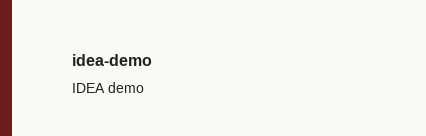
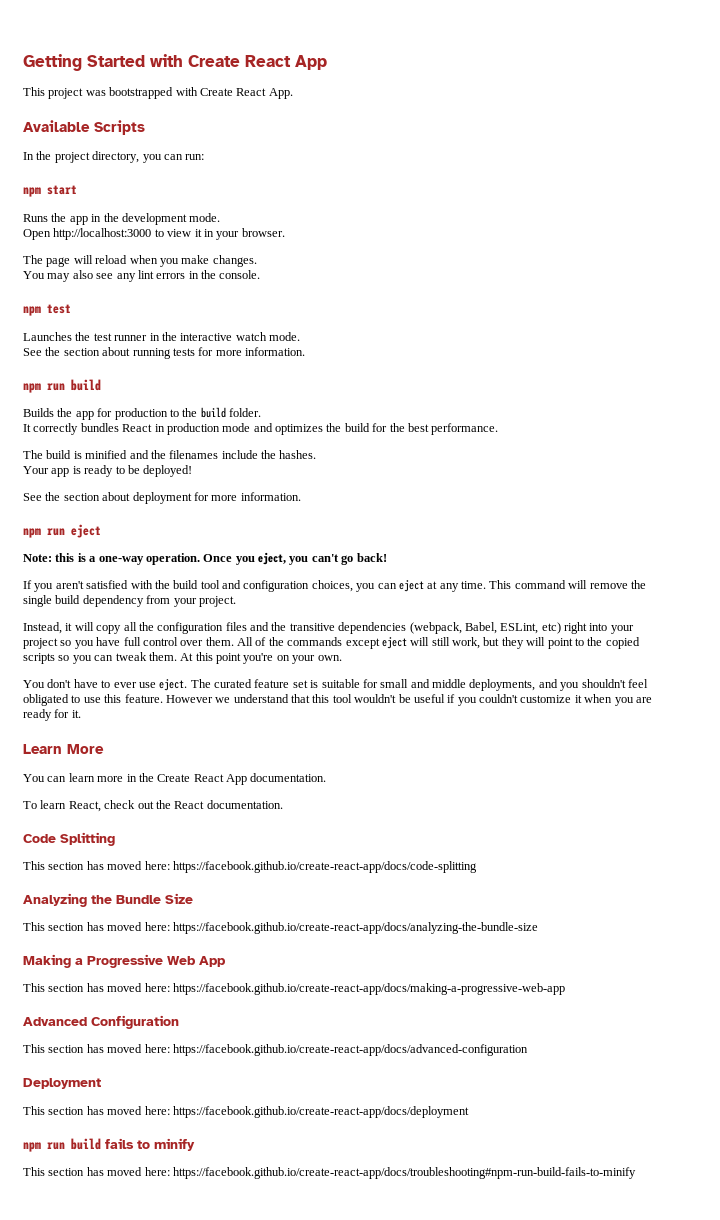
[72,54,152,66] [72,82,144,93] idea-demo // IDEA demo -> [23,54,327,71] [23,87,293,99] [23,120,145,135] [23,151,205,163] [23,185,77,197] [23,213,221,225] [23,228,285,240] [23,255,257,267] [23,270,261,282] [23,304,71,316] [23,332,300,341] [23,347,305,359] [23,379,101,393] [23,407,261,420] [23,423,499,435] [23,450,317,459] [23,465,193,477] [23,492,301,504] [23,524,101,538] [23,552,387,565] [23,580,646,592] [23,595,236,607] [23,622,634,634] [23,637,640,649] [23,652,342,664] [23,679,648,691] [23,694,652,706] [23,709,81,721] [23,744,104,754] [23,773,327,785] [23,800,283,812] [23,832,115,846] [23,861,477,873] [23,893,193,907] [23,922,538,934] [23,954,226,968] [23,983,565,995] [23,1015,179,1029] [23,1044,528,1056] [23,1078,101,1089] [23,1106,469,1118] [23,1138,195,1152] [23,1167,636,1179] Getting Started with Create React App // This project was bootstrapped with Create React App. // Available Scripts // In the project directory, you can run: // npm start // Runs the app in the development mode. // Open http://localhost:3000 to view it in your browser. // The page will reload when you make changes. // You may also see any lint errors in the console. // npm test // Launches the test runner in the interactive watch mode. // See the section about running tests for more information. // npm run build // Builds the app for production to the build folder. // It correctly bundles React in production mode and optimizes the build for the best performance. // The build is minified and the filenames include the hashes. // Your app is ready to be deployed! // See the section about deployment for more information. // npm run eject // Note: this is a one-way operation. Once you eject, you can't go back! // If you aren't satisfied with the build tool and configuration choices, you can eject at any time. This command will remove the single build dependency from your project. // Instead, it will copy all the configuration files and the transitive dependencies (webpack, Babel, ESLint, etc) right into your project so you have full control over them. All of the commands except eject will still work, but they will point to the copied scripts so you can tweak them. At this point you're on your own. // You don't have to ever use eject. The curated feature set is suitable for small and middle deployments, and you shouldn't feel obligated to use this feature. However we understand that this tool wouldn't be useful if you couldn't customize it when you are ready for it. // Learn More // You can learn more in the Create React App documentation. // To learn React, check out the React documentation. // Code Splitting // This section has moved here: https://facebook.github.io/create-react-app/docs/code-splitting // Analyzing the Bundle Size // This section has moved here: https://facebook.github.io/create-react-app/docs/analyzing-the-bundle-size // Making a Progressive Web App // This section has moved here: https://facebook.github.io/create-react-app/docs/making-a-progressive-web-app // Advanced Configuration // This section has moved here: https://facebook.github.io/create-react-app/docs/advanced-configuration // Deployment // This section has moved here: https://facebook.github.io/create-react-app/docs/deployment // npm run build fails to minify // This section has moved here: https://facebook.github.io/create-react-app/docs/troubleshooting#npm-run-build-fails-to-minify

